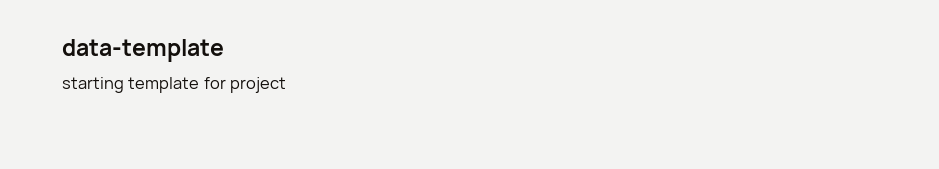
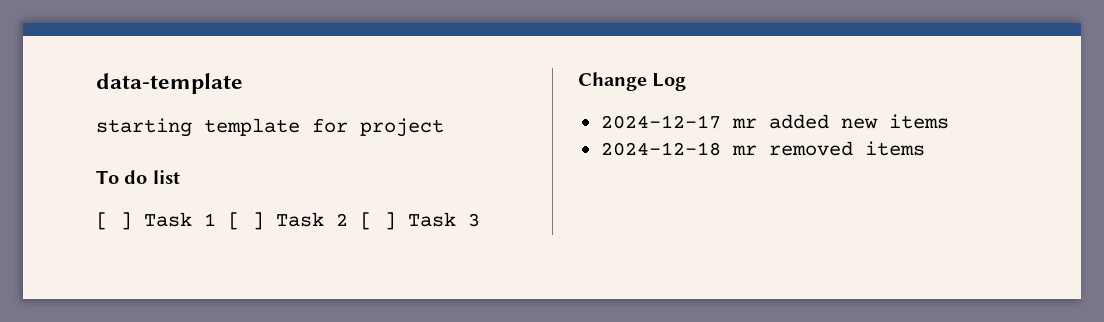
(287, 85) none -> [96,170,180,184] [96,212,480,230] [578,72,687,91] [600,114,949,129] [600,141,925,156] // To do list // [ ] Task 1 [ ] Task 2 [ ] Task 3 // Change Log // 2024-12-17 mr added new items // 2024-12-18 mr removed items

